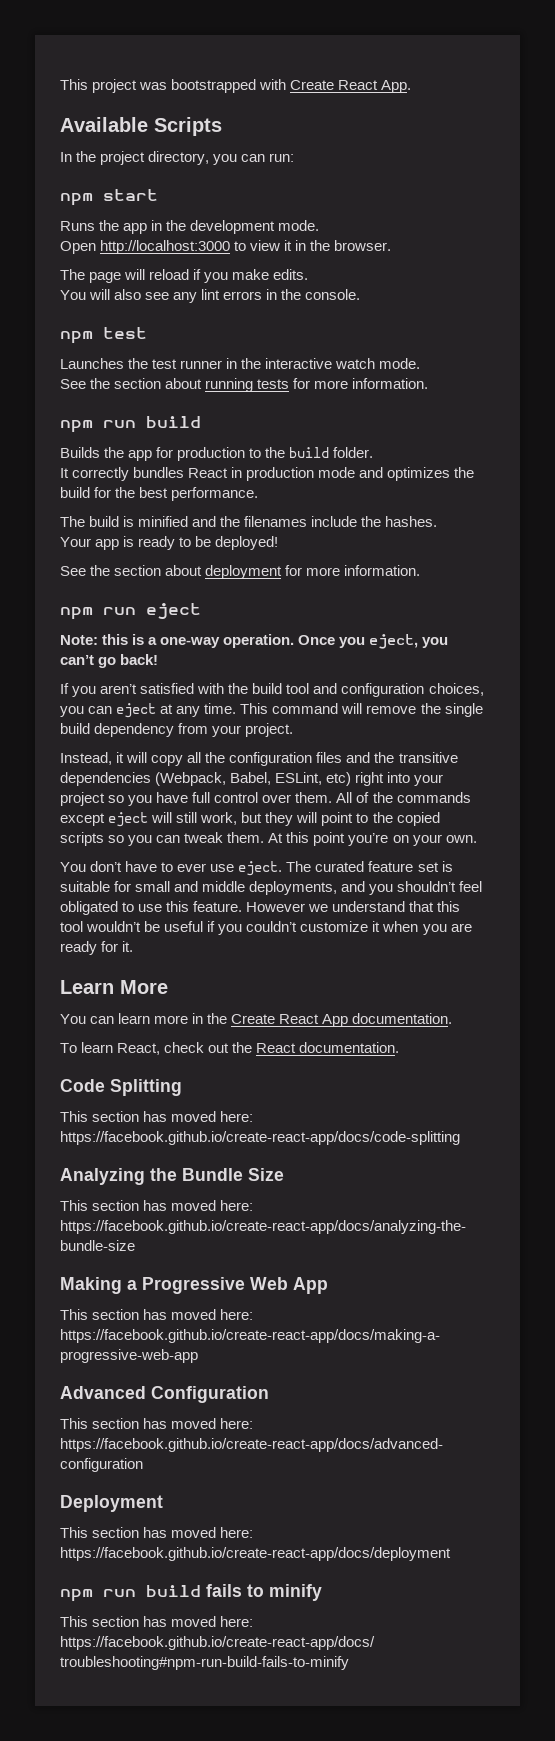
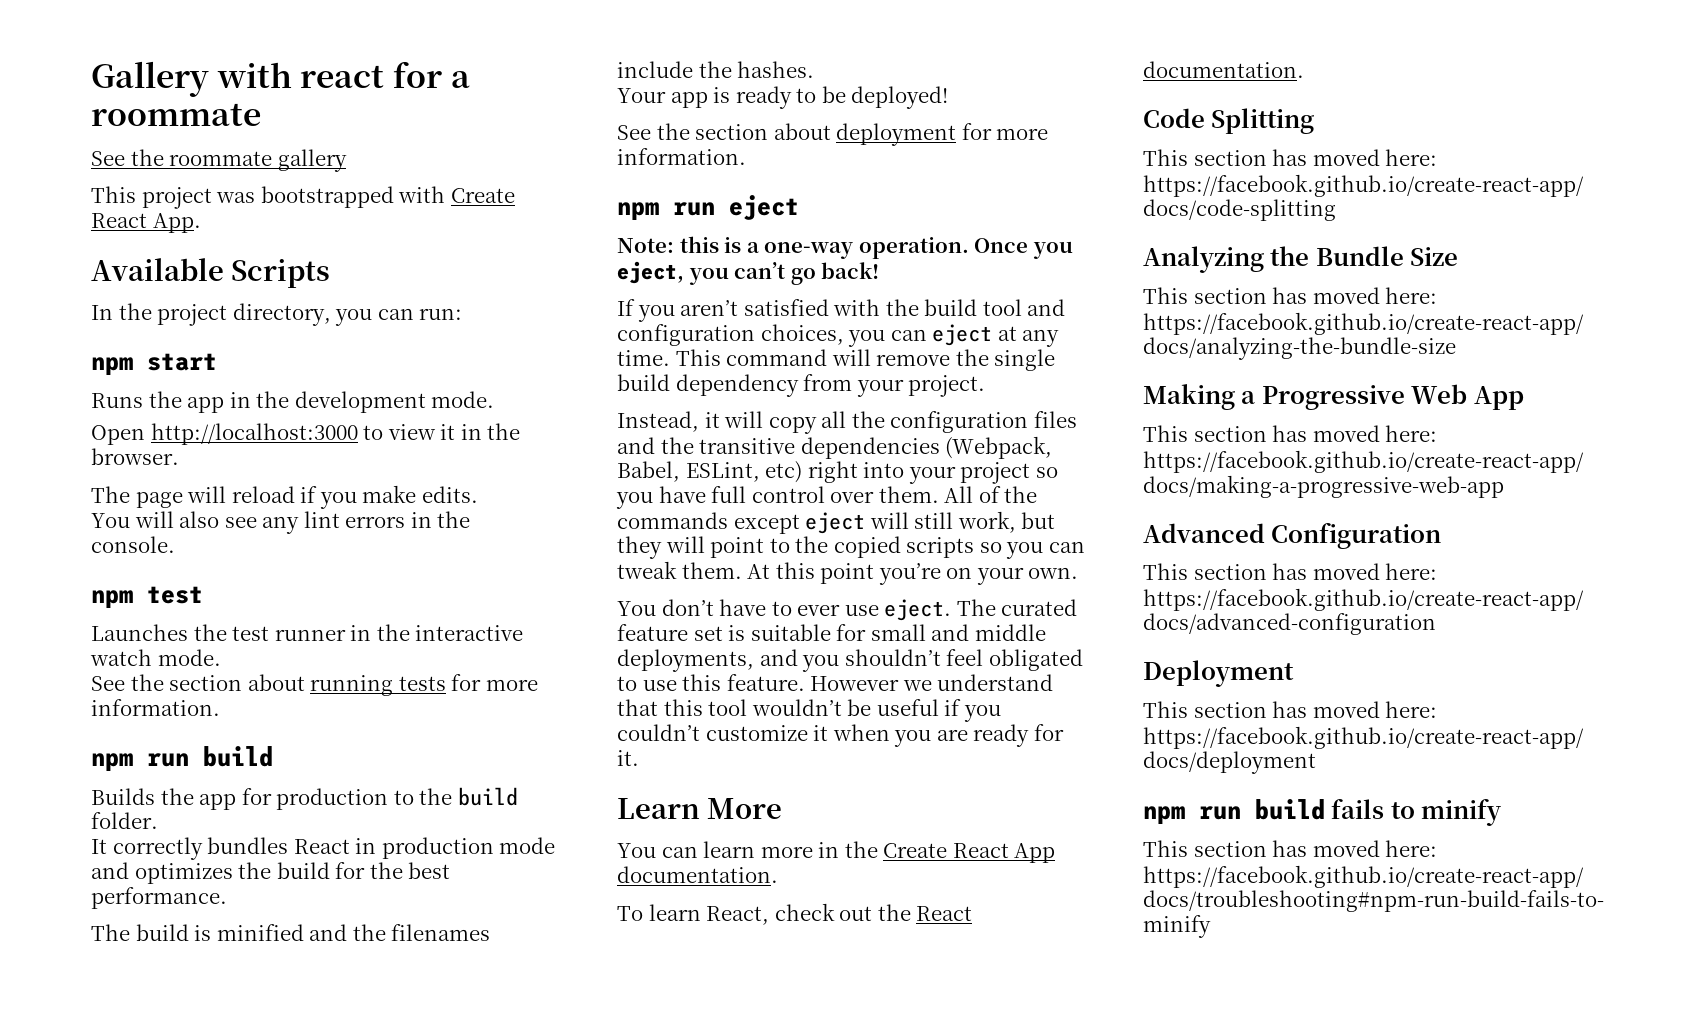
(60, 84) none -> [91,61,470,97] [91,103,261,126] [91,149,347,172] Gallery with react for a roommate // See the roommate gallery //

